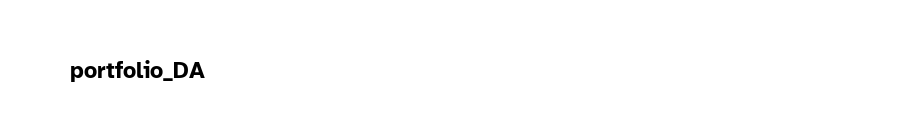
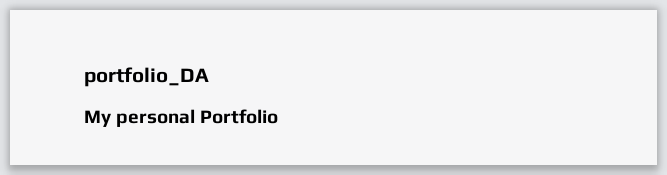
(205, 71) none -> [84,109,279,127] // My personal Portfolio

